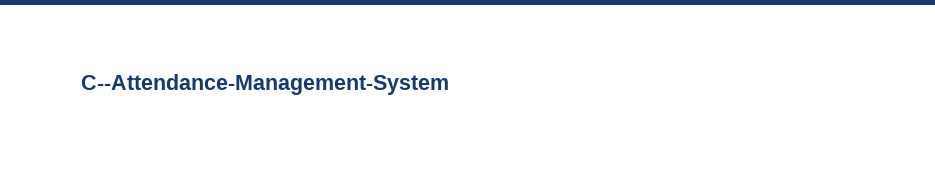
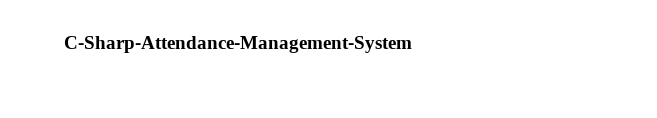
[81,74,449,95] C--Attendance-Management-System -> [64,36,412,53] C-Sharp-Attendance-Management-System

